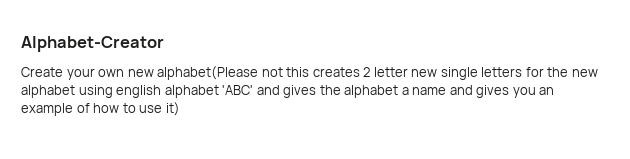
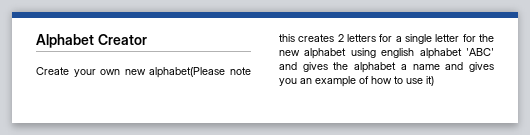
[21,36,164,52] Alphabet-Creator -> [36,34,147,48] Alphabet Creator
[261,67,283,77] not -> [229,67,251,75] note
[373,67,523,80] letter new single letters -> [347,34,460,44] letters for a single letter

